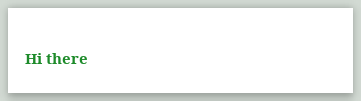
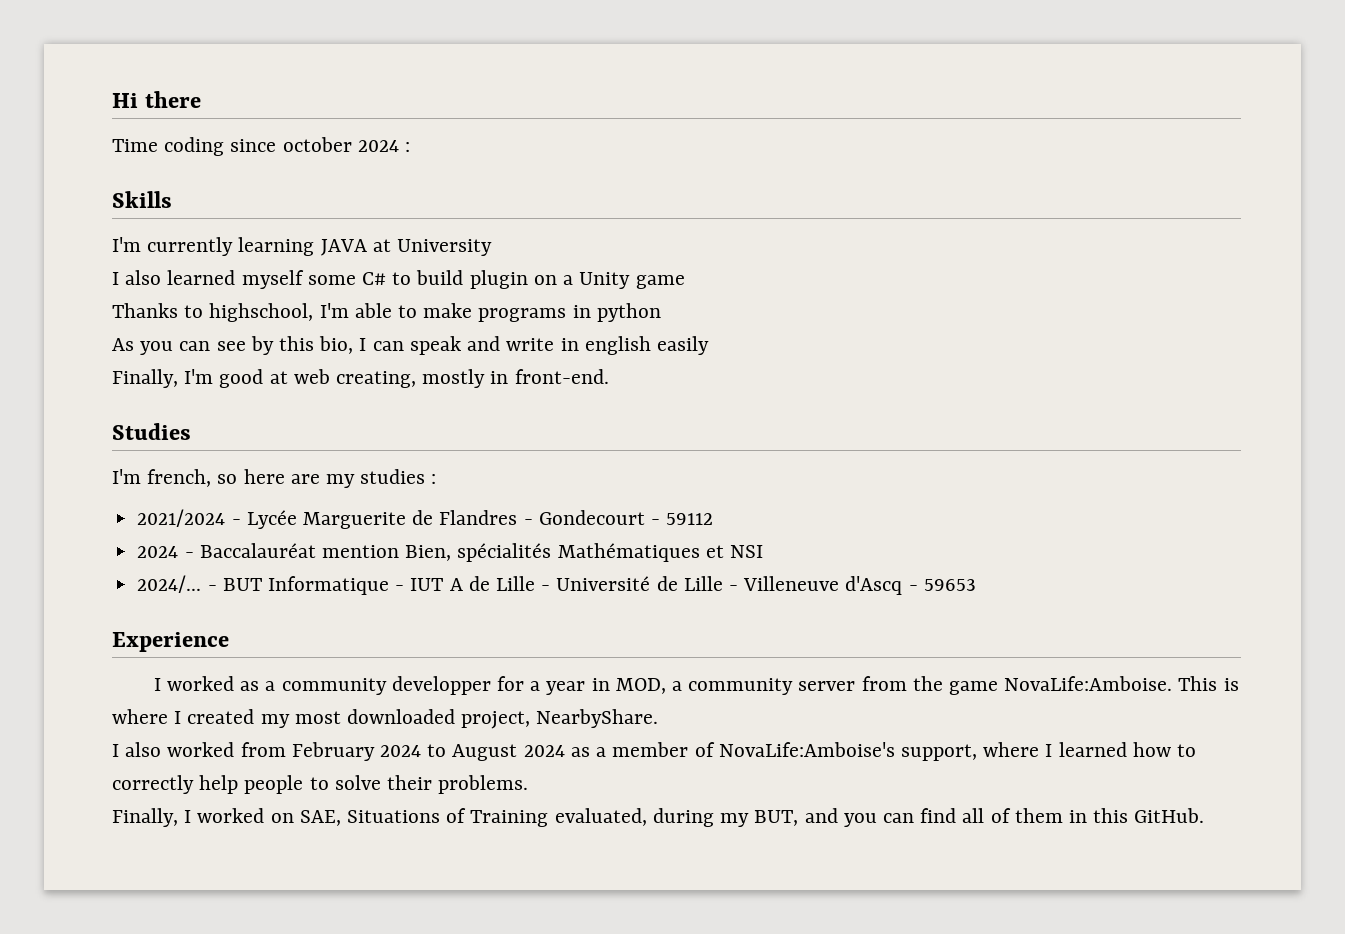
(89, 58) none -> [112,137,411,156] [112,191,172,208] [112,237,493,256] [112,270,685,289] [112,303,661,322] [112,336,709,355] [112,369,609,388] [112,423,191,440] [112,469,437,488] [137,509,714,529] [137,543,763,562] [137,575,976,595] [112,632,229,652] [153,676,1239,695] [112,709,659,729] [112,742,1196,761] [112,775,529,794] [112,808,1205,827] // Time coding since october 2024 : // Skills // I'm currently learning JAVA at University // I also learned myself some C# to build plugin on a Unity game // Thanks to highschool, I'm able to make programs in python // As you can see by this bio, I can speak and write in english easily // Finally, I'm good at web creating, mostly in front-end. // Studies // I'm french, so here are my studies : // 2021/2024 - Lycée Marguerite de Flandres - Gondecourt - 59112 // 2024 - Baccalauréat mention Bien, spécialités Mathématiques et NSI // 2024/... - BUT Informatique - IUT A de Lille - Université de Lille - Villeneuve d'Ascq - 59653 // Experience // I worked as a community developper for a year in MOD, a community server from the game NovaLife:Amboise. This is where I created my most downloaded project, NearbyShare. // I also worked from February 2024 to August 2024 as a member of NovaLife:Amboise's support, where I learned how to correctly help people to solve their problems. // Finally, I worked on SAE, Situations of Training evaluated, during my BUT, and you can find all of them in this GitHub.

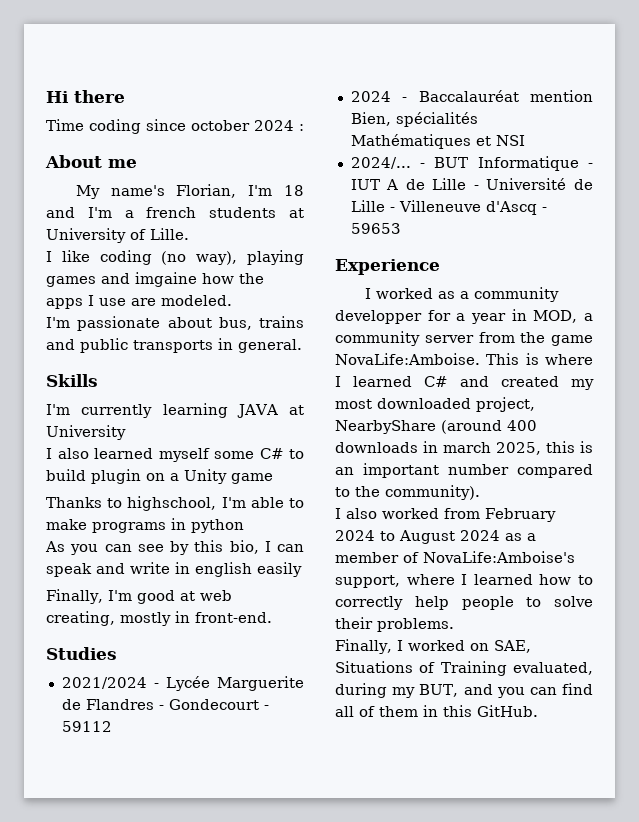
(411, 147) none -> [45,155,137,168] [75,184,304,199] [46,207,304,218] [46,228,189,243] [46,250,304,265] [46,272,264,287] [46,295,232,309] [46,316,304,331] [46,338,302,353] // About me // My name's Florian, I'm 18 and I'm a french students at University of Lille. // I like coding (no way), playing games and imgaine how the apps I use are modeled. // I'm passionate about bus, trains and public transports in general.
[112,469,437,488] // I'm french, so here are my studies : -> (117, 653) none
(182, 717) none -> [353,376,489,387] learned C# and
[536,709,659,728] NearbyShare. -> [335,420,537,434] [335,441,593,455] [335,463,593,478] [335,485,480,500] NearbyShare (around 400 downloads in march 2025, this is an important number compared to the community).

